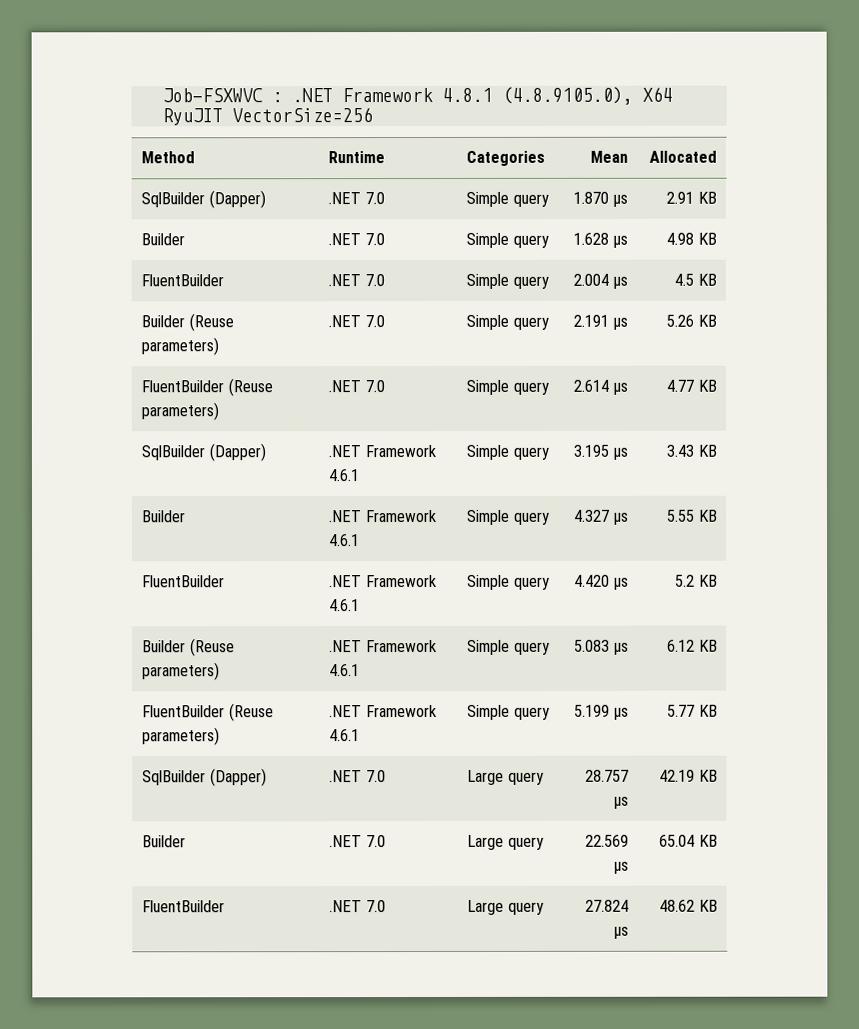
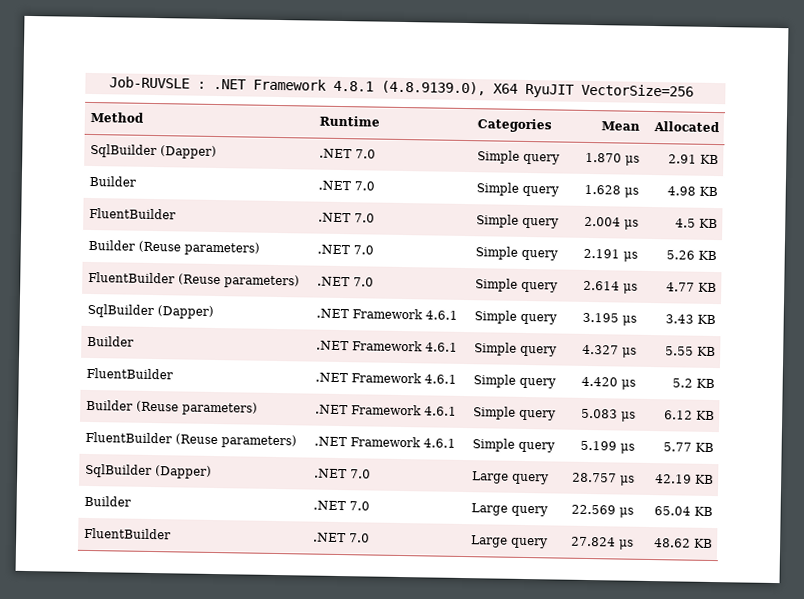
[162,88,264,103] Job-FSXWVC -> [109,76,191,89] Job-RUVSLE
[502,86,634,105] (4.8.9105.0), -> [381,80,487,96] (4.8.9139.0),

